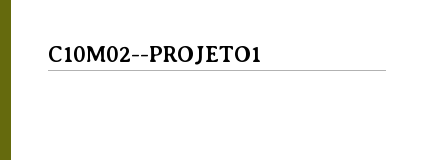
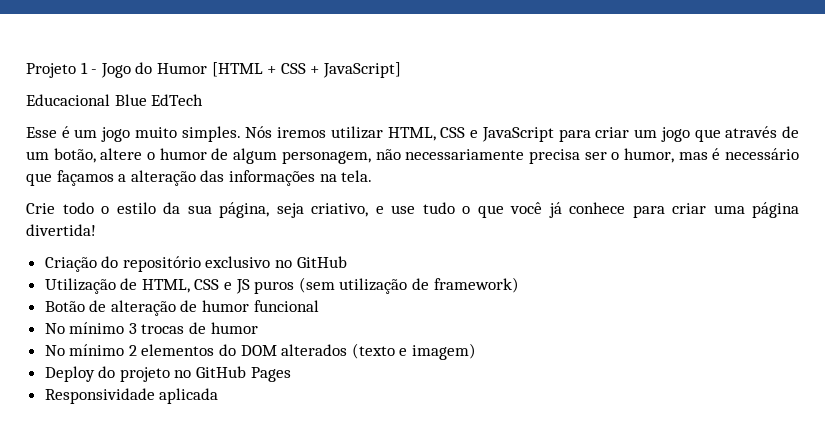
[48,46,261,65] C10M02--PROJETO1 -> [26,62,401,78] [26,94,204,106] [26,126,799,142] [26,148,799,164] [26,170,373,186] [26,202,799,218] [26,224,96,236] [44,256,347,272] [44,277,519,294] [44,300,319,316] [44,322,258,334] [44,343,477,360] [44,366,291,382] [44,388,219,404] Projeto 1 - Jogo do Humor [HTML + CSS + JavaScript] // Educacional Blue EdTech // Esse é um jogo muito simples. Nós iremos utilizar HTML, CSS e JavaScript para criar um jogo que através de um botão, altere o humor de algum personagem, não necessariamente precisa ser o humor, mas é necessário que façamos a alteração das informações na tela. // Crie todo o estilo da sua página, seja criativo, e use tudo o que você já conhece para criar uma página divertida! // Criação do repositório exclusivo no GitHub // Utilização de HTML, CSS e JS puros (sem utilização de framework) // Botão de alteração de humor funcional // No mínimo 3 trocas de humor // No mínimo 2 elementos do DOM alterados (texto e imagem) // Deploy do projeto no GitHub Pages // Responsividade aplicada

